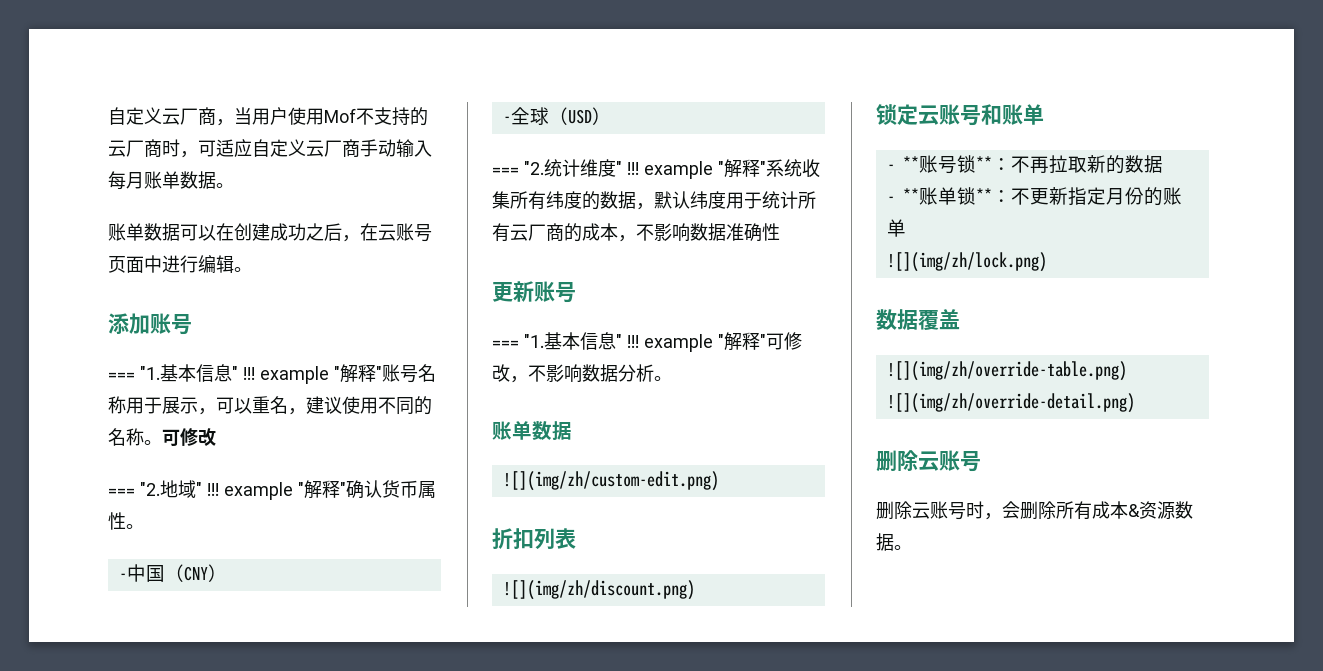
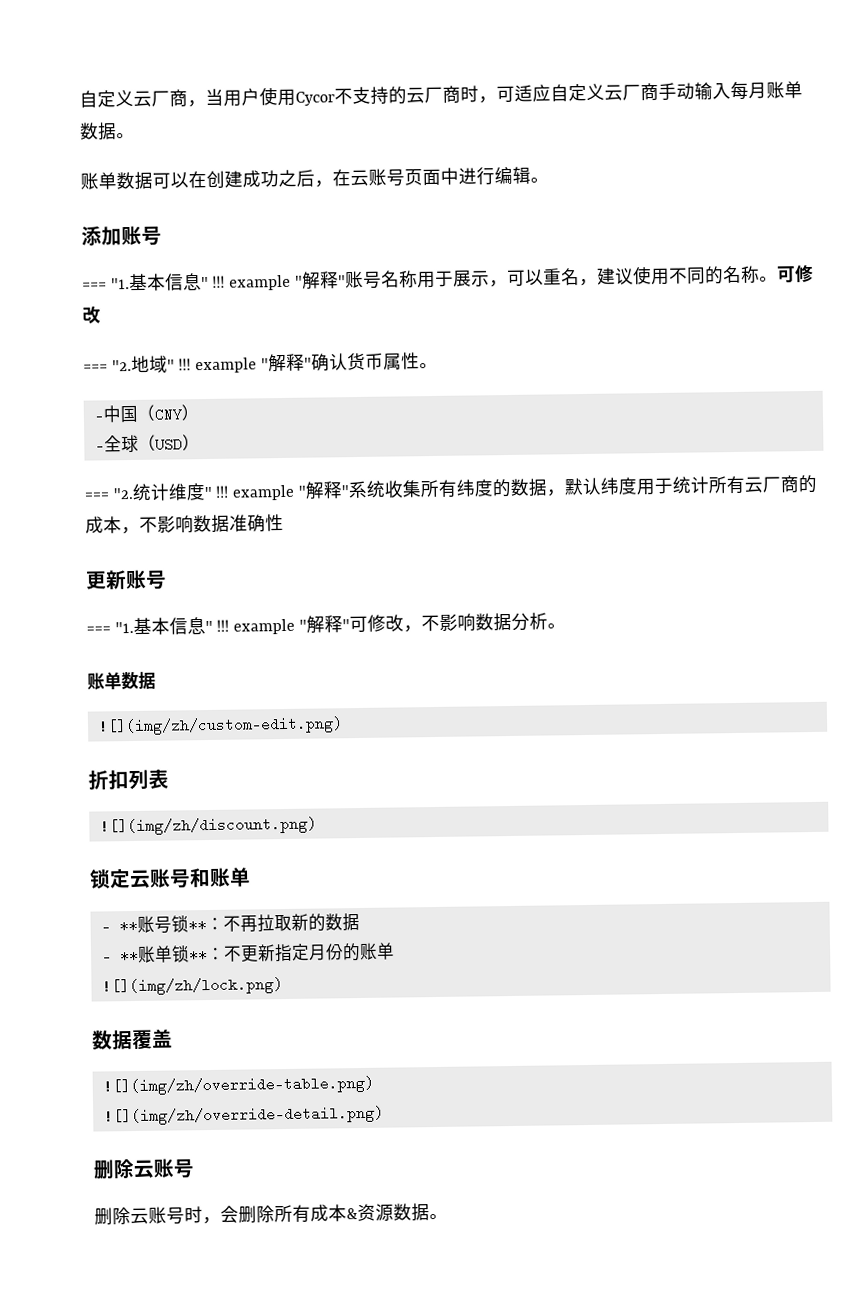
[324,108,356,123] Mof -> [295,91,335,106] Cycor

